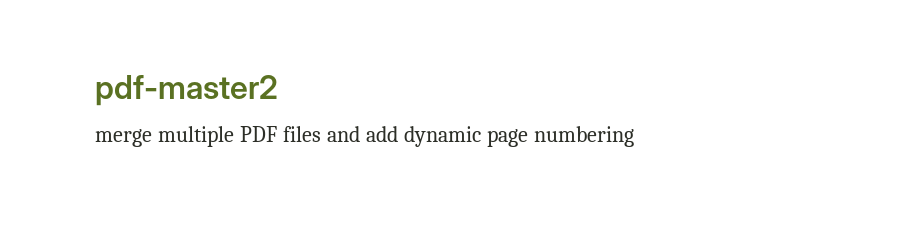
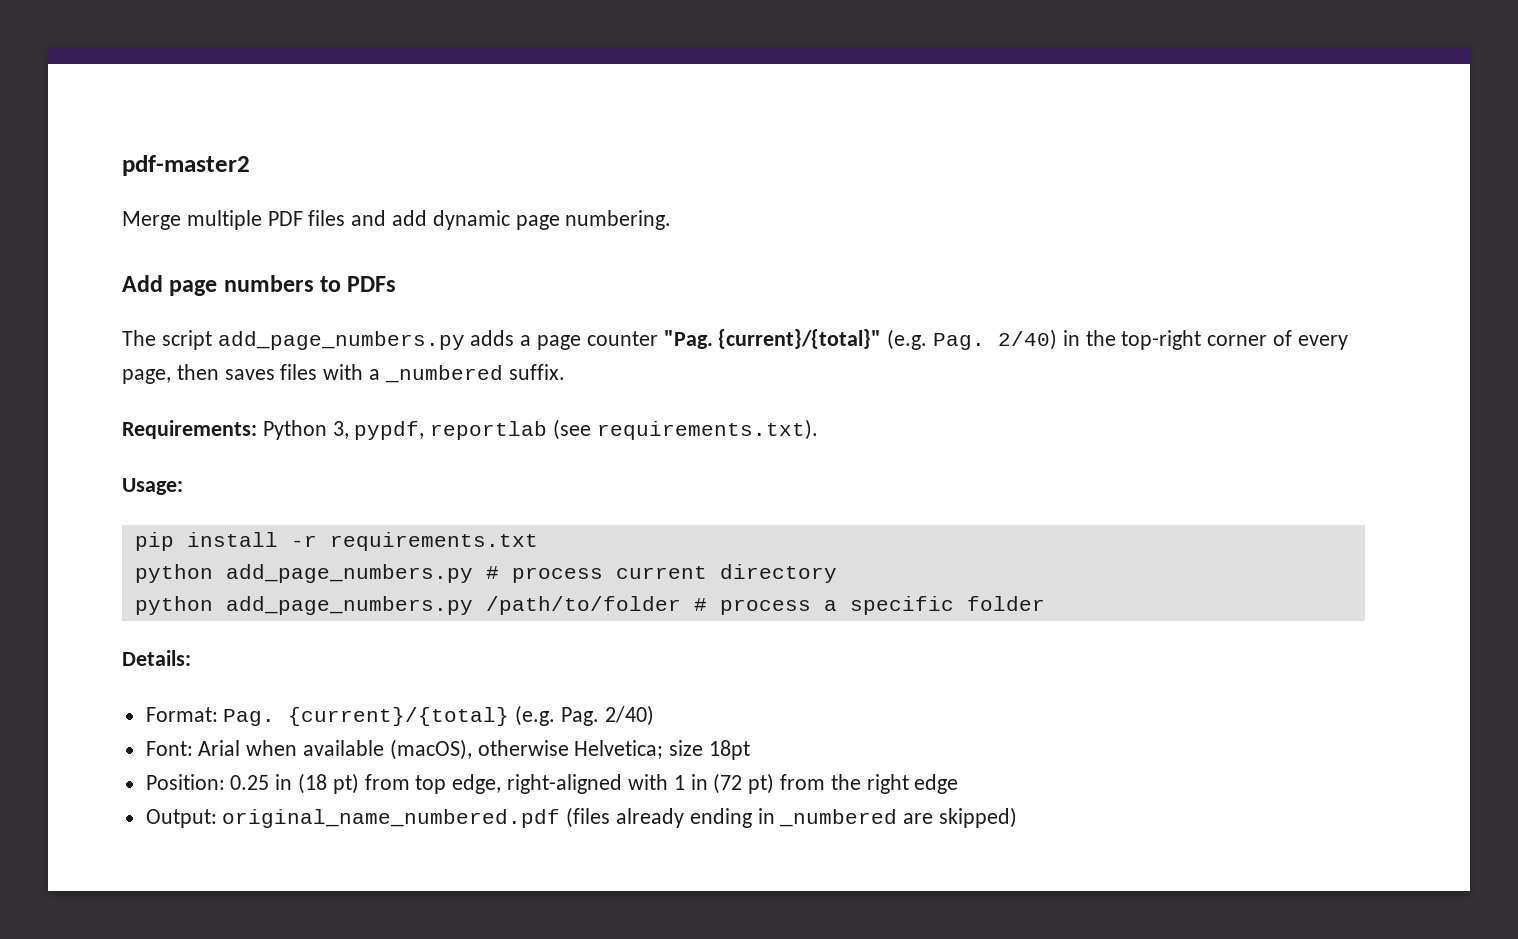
[95,129,152,147] merge -> [122,211,181,230] Merge
[533,126,634,147] numbering -> [565,210,672,230] [122,275,397,296] [122,329,1348,350] [122,364,565,384] [122,419,818,440] [122,478,183,495] [134,532,538,551] [134,564,837,583] [134,596,1045,615] [122,650,191,666] [145,705,654,726] [145,739,751,760] [145,773,959,794] [145,807,1018,828] numbering. // Add page numbers to PDFs // The script add_page_numbers.py adds a page counter "Pag. {current}/{total}" (e.g. Pag. 2/40) in the top-right corner of every page, then saves files with a _numbered suffix. // Requirements: Python 3, pypdf, reportlab (see requirements.txt). // Usage: // pip install -r requirements.txt // python add_page_numbers.py # process current directory // python add_page_numbers.py /path/to/folder # process a specific folder // Details: // Format: Pag. {current}/{total} (e.g. Pag. 2/40) // Font: Arial when available (macOS), otherwise Helvetica; size 18pt // Position: 0.25 in (18 pt) from top edge, right-aligned with 1 in (72 pt) from the right edge // Output: original_name_numbered.pdf (files already ending in _numbered are skipped)

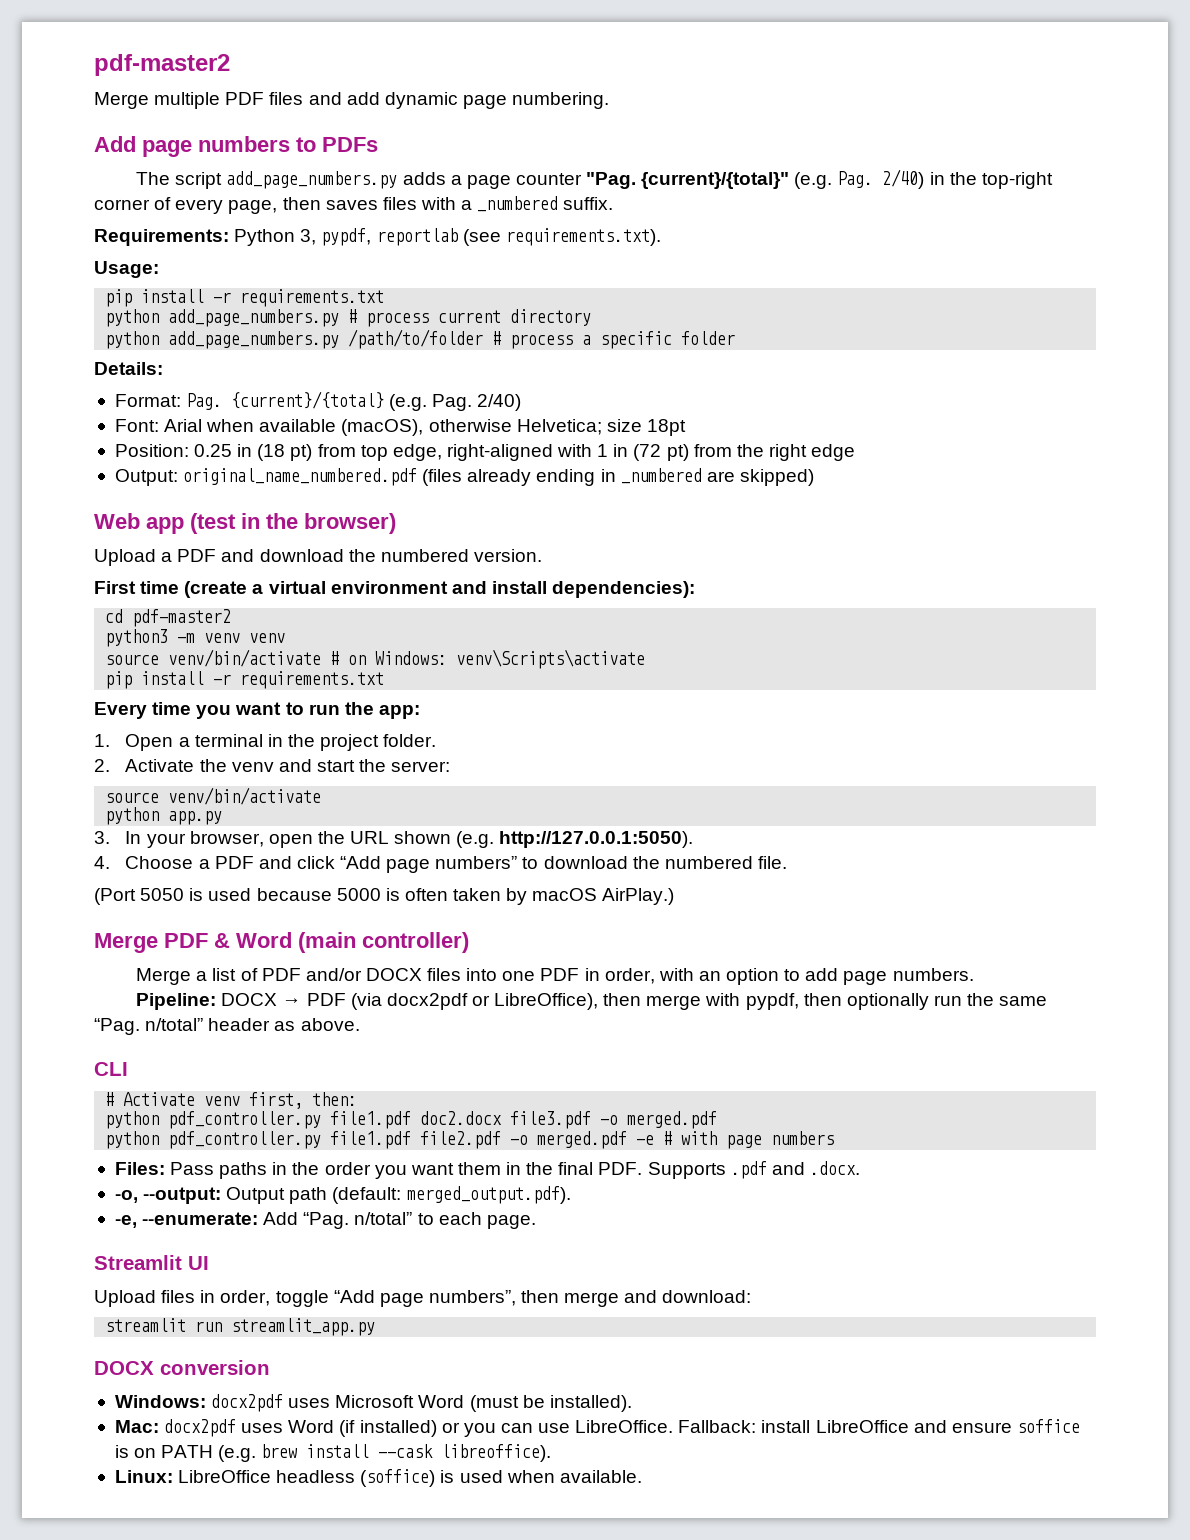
(1018, 817) none -> [94,513,396,534] [94,549,542,566] [94,581,696,598] [105,609,232,627] [105,629,286,647] [105,649,646,669] [105,671,385,689] [94,702,420,719] [94,734,437,751] [94,759,451,772] [105,787,322,805] [105,807,223,825] [94,831,694,848] [94,856,787,873] [94,888,675,905] [94,932,469,953] [136,968,974,985] [136,993,1048,1010] [94,1018,360,1035] [94,1062,128,1076] [105,1092,358,1109] [105,1111,718,1129] [105,1131,835,1149] [114,1161,860,1179] [114,1186,571,1204] [114,1212,536,1229] [94,1255,209,1270] [94,1290,752,1307] [105,1318,376,1336] [94,1360,270,1375] [114,1394,632,1412] [114,1419,1080,1437] [114,1444,552,1462] [114,1469,642,1487] // Web app (test in the browser) // Upload a PDF and download the numbered version. // First time (create a virtual environment and install dependencies): // cd pdf-master2 // python3 -m venv venv // source venv/bin/activate # on Windows: venv\Scripts\activate // pip install -r requirements.txt // Every time you want to run the app: // 1. Open a terminal in the project folder. // 2. Activate the venv and start the server: // source venv/bin/activate // python app.py // 3. In your browser, open the URL shown (e.g. http://127.0.0.1:5050). // 4. Choose a PDF and click “Add page numbers” to download the numbered file. // (Port 5050 is used because 5000 is often taken by macOS AirPlay.) // Merge PDF & Word (main controller) // Merge a list of PDF and/or DOCX files into one PDF in order, with an option to add page numbers. // Pipeline: DOCX → PDF (via docx2pdf or LibreOffice), then merge with pypdf, then optionally run the same “Pag. n/total” header as above. // CLI // # Activate venv first, then: // python pdf_controller.py file1.pdf doc2.docx file3.pdf -o merged.pdf // python pdf_controller.py file1.pdf file2.pdf -o merged.pdf -e # with page numbers // Files: Pass paths in the order you want them in the final PDF. Supports .pdf and .docx. // -o, --output: Output path (default: merged_output.pdf). // -e, --enumerate: Add “Pag. n/total” to each page. // Streamlit UI // Upload files in order, toggle “Add page numbers”, then merge and download: // streamlit run streamlit_app.py // DOCX conversion // Windows: docx2pdf uses Microsoft Word (must be installed). // Mac: docx2pdf uses Word (if installed) or you can use LibreOffice. Fallback: install LibreOffice and ensure soffice is on PATH (e.g. brew install --cask libreoffice). // Linux: LibreOffice headless (soffice) is used when available.

